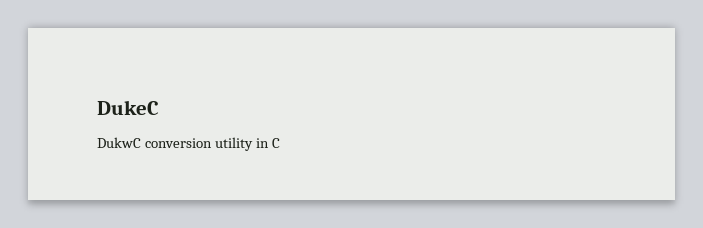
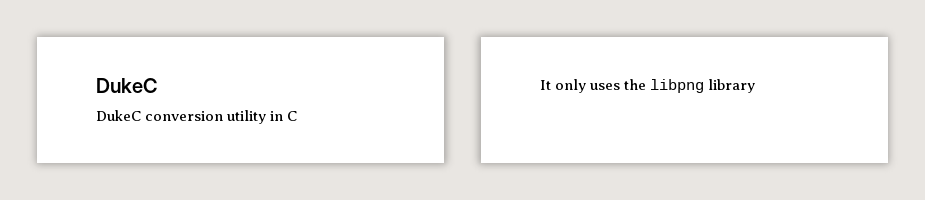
[97,137,141,148] DukwC -> [96,110,141,121] DukeC
(280, 143) none -> [540,79,756,93] // It only uses the libpng library

